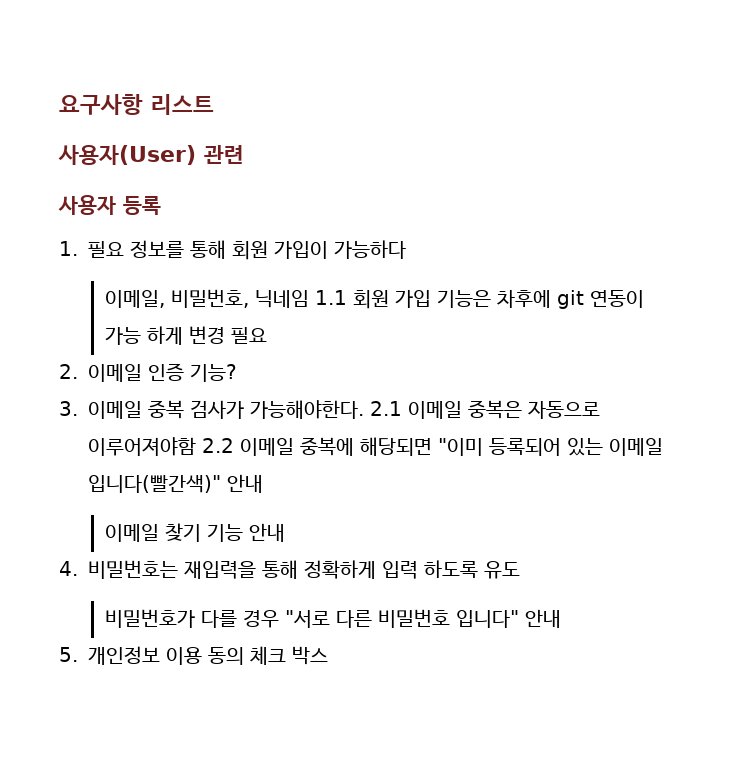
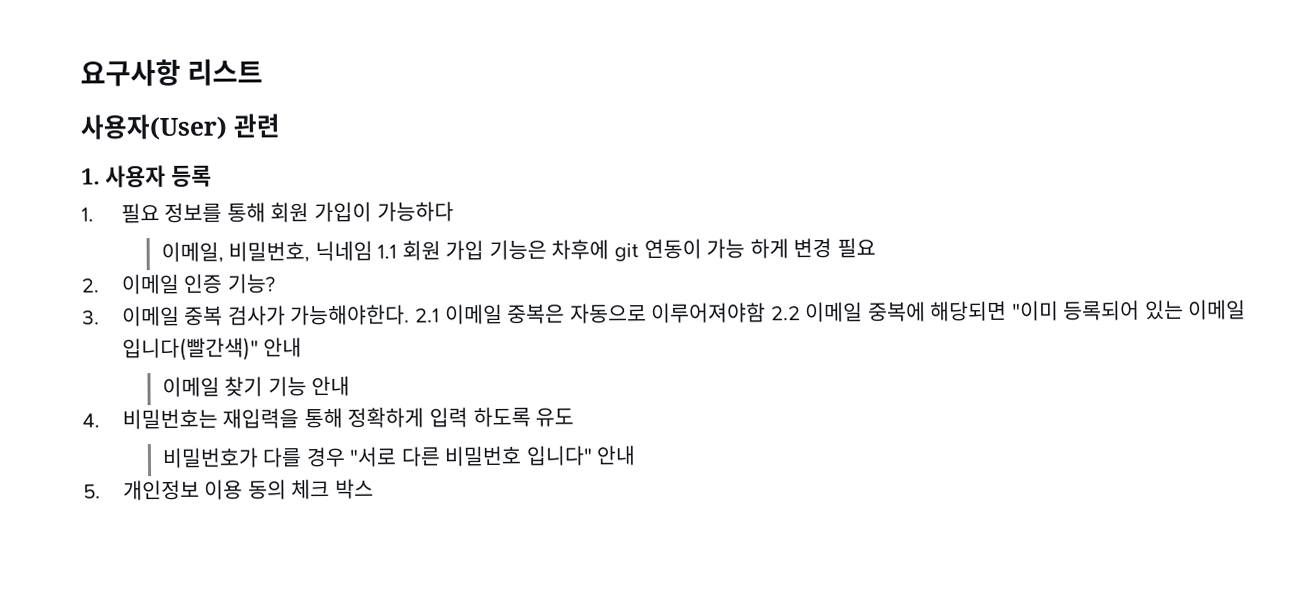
(244, 154) none -> [81,168,100,185] 1.

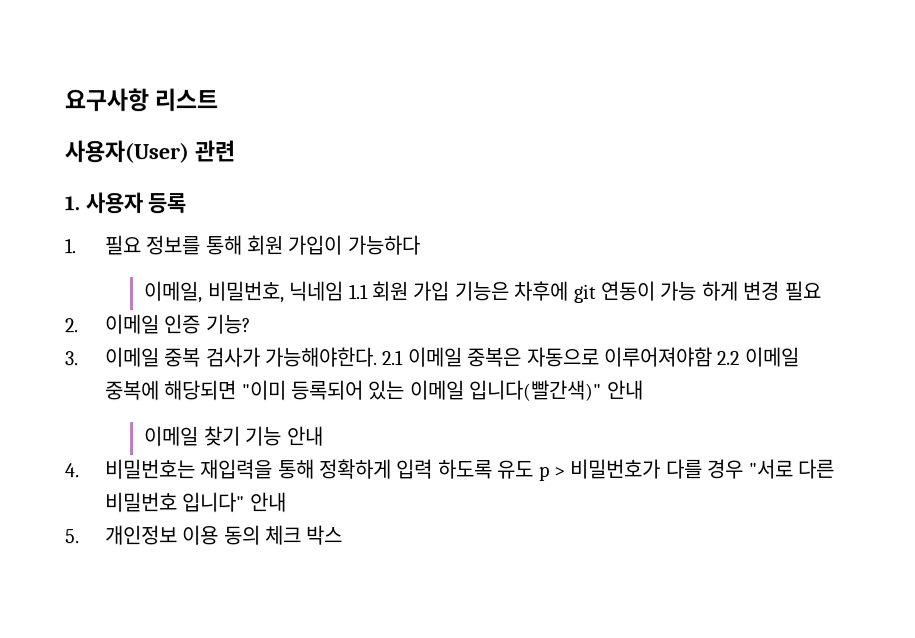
(575, 417) // -> [538,465,566,481] p >

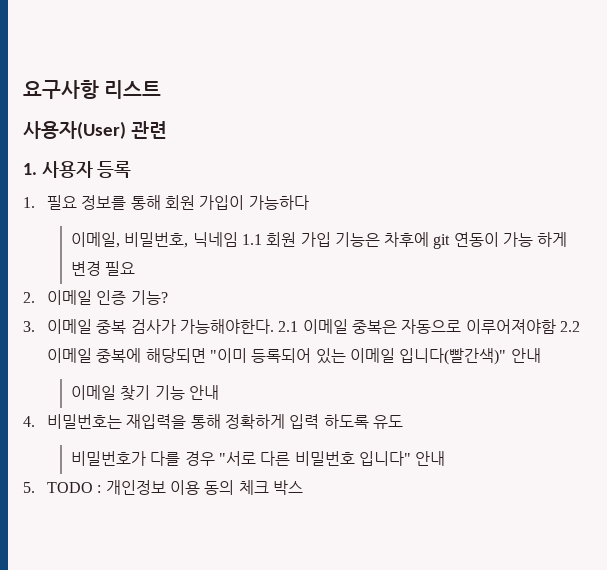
[538,465,566,481] p > -> (403, 422) //
(80, 536) none -> [46,482,102,493] TODO :

